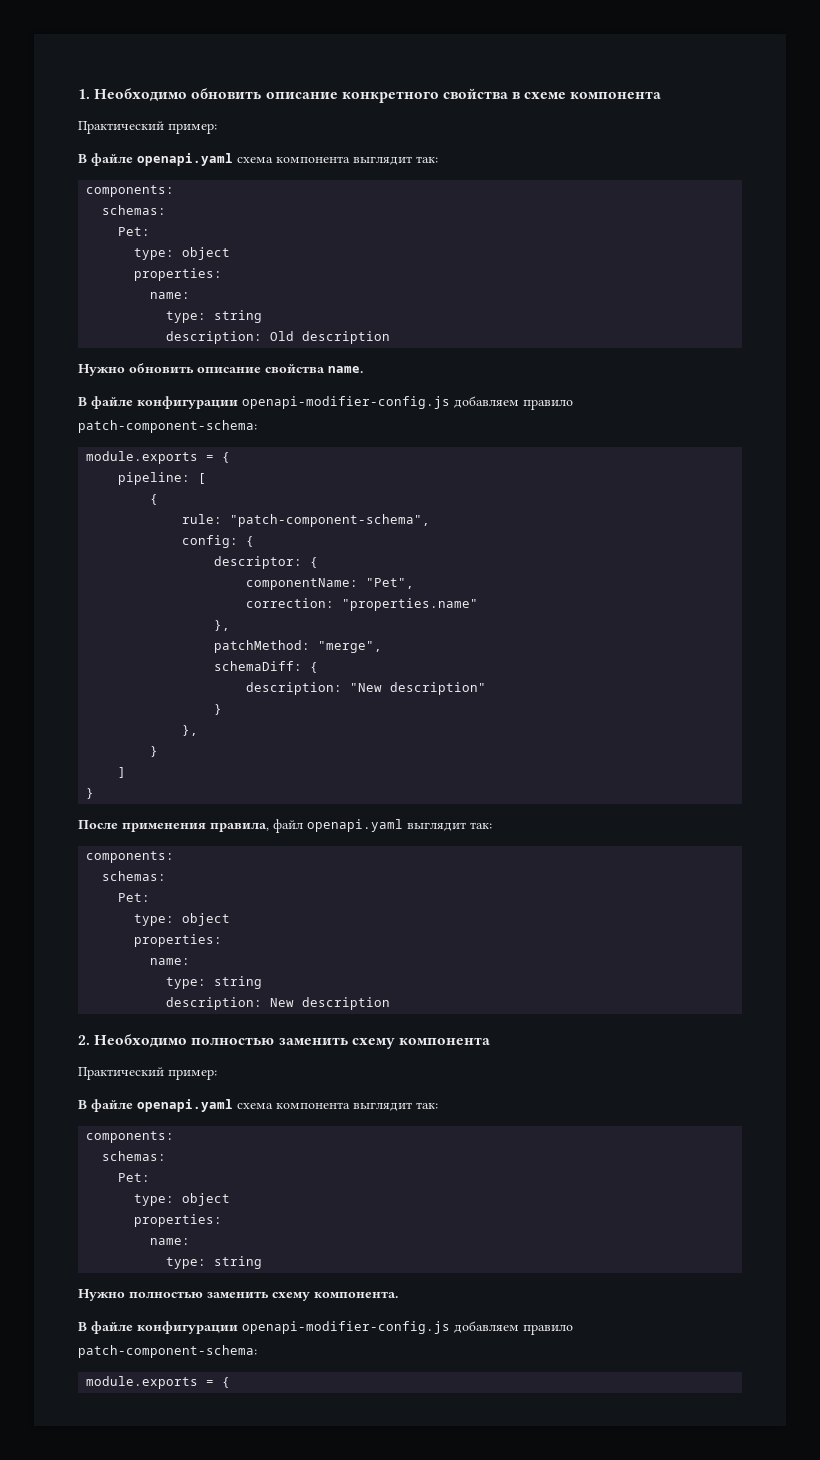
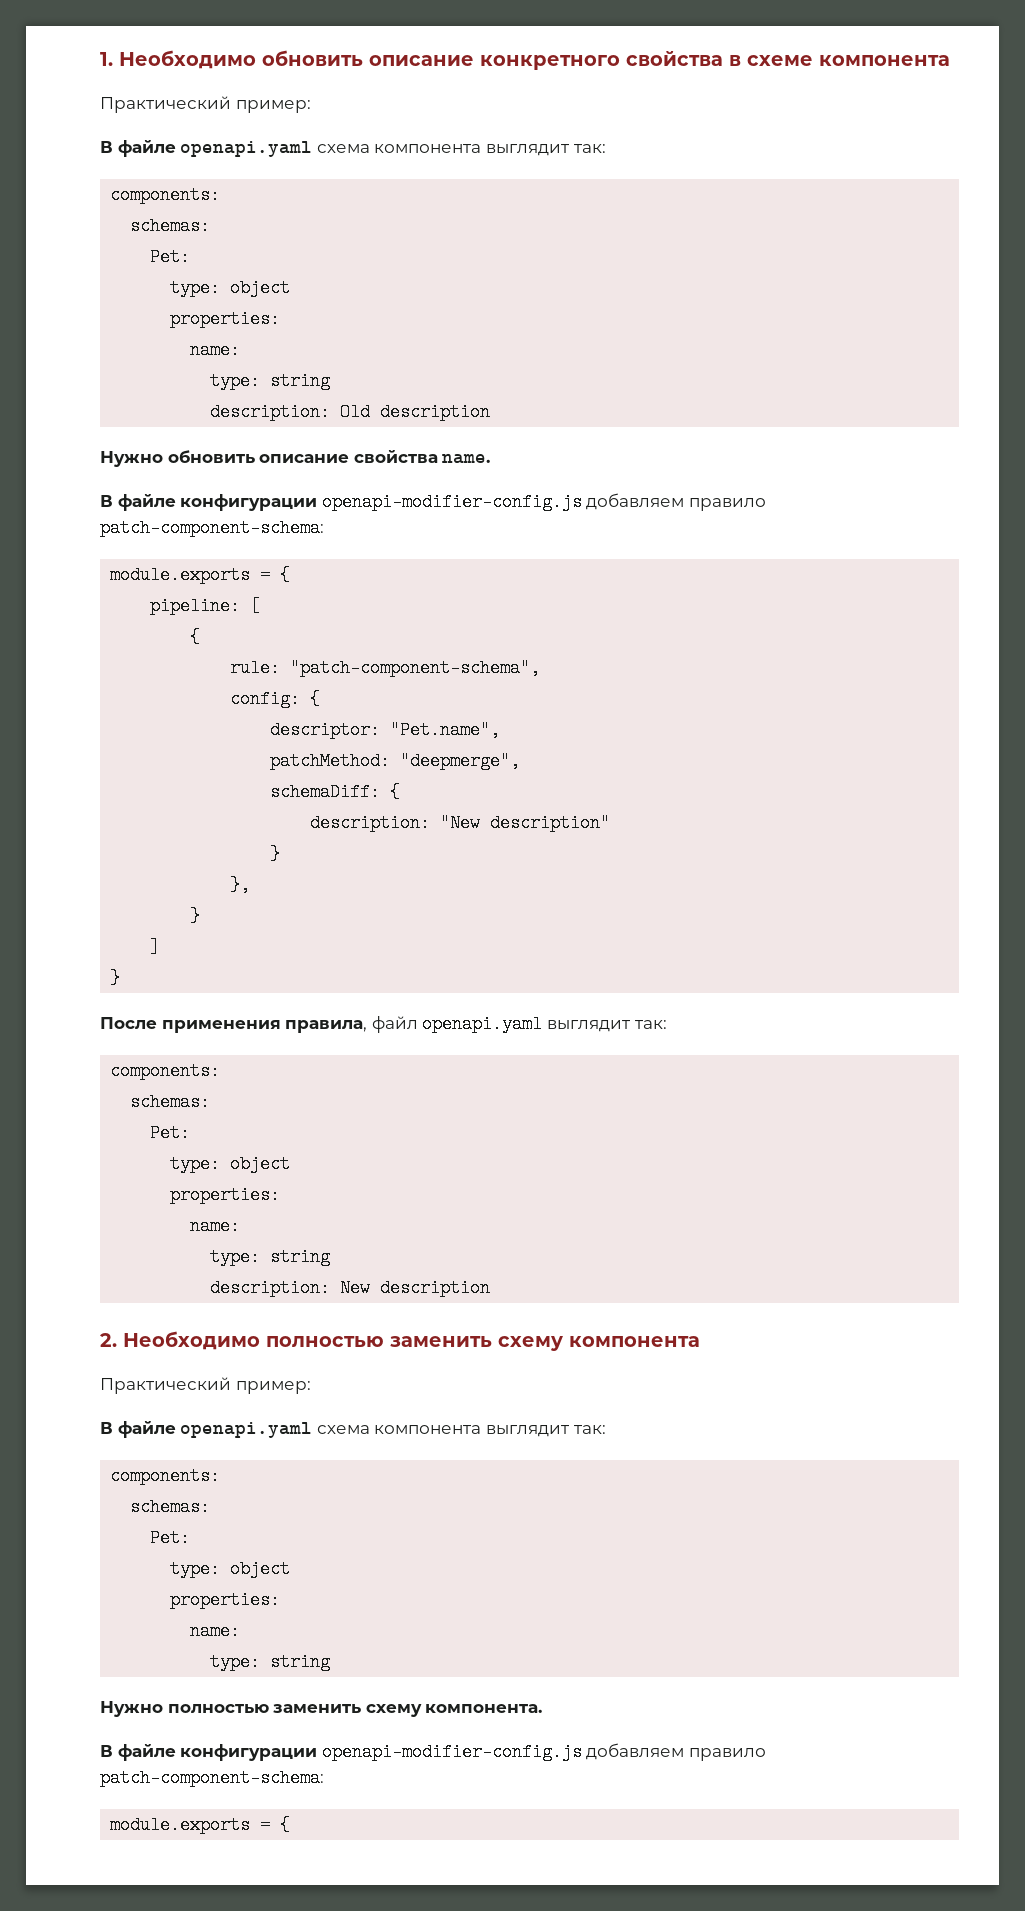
[310,557,319,568] [246,578,415,590] [246,598,479,611] [214,620,231,631] { // componentName: "Pet", // correction: "properties.name" // }, -> [390,721,501,739] "Pet.name",
[318,641,383,653] "merge", -> [400,752,521,770] "deepmerge",

